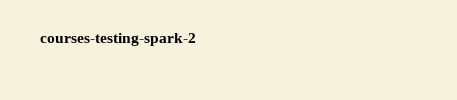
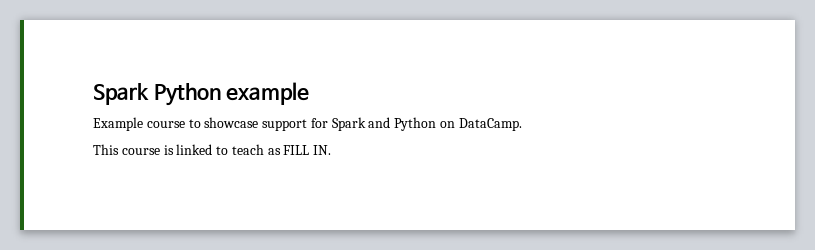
[40,33,196,46] courses-testing-spark-2 -> [93,82,310,106] [93,117,522,131] [93,144,332,155] Spark Python example // Example course to showcase support for Spark and Python on DataCamp. // This course is linked to teach as FILL IN.

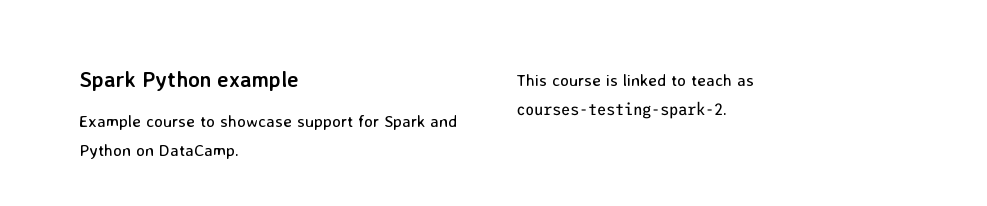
[283,145,332,155] FILL IN. -> [516,101,727,119] courses-testing-spark-2.

